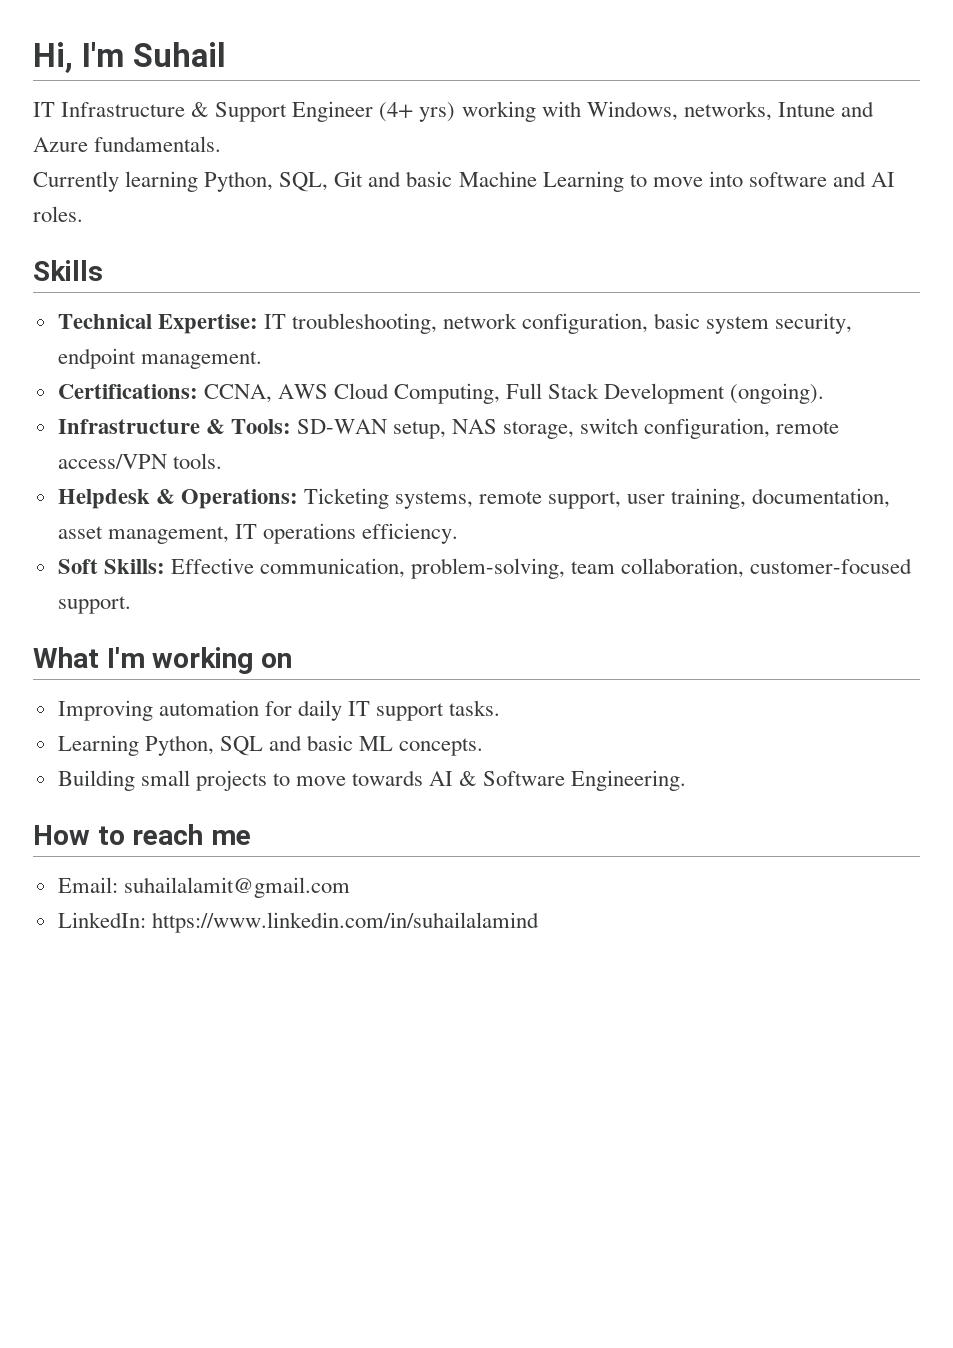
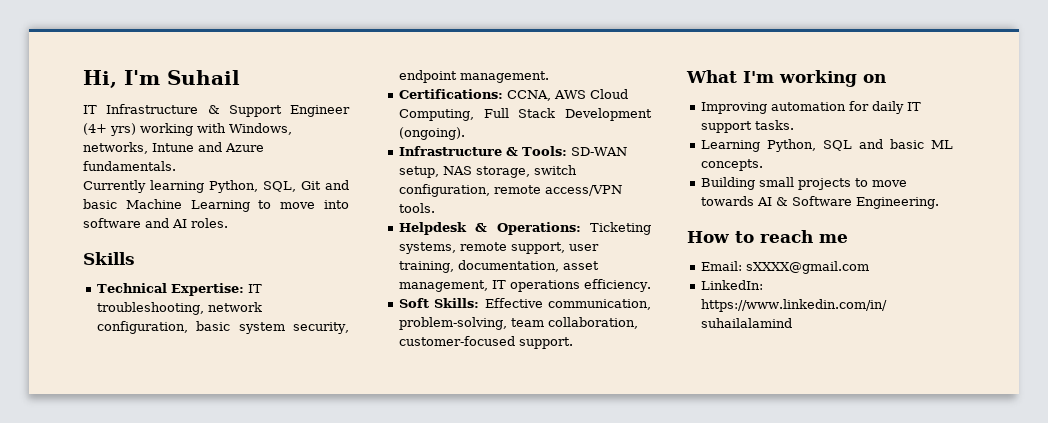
[123,877,350,898] suhailalamit@gmail.com -> [745,261,869,274] sXXXX@gmail.com

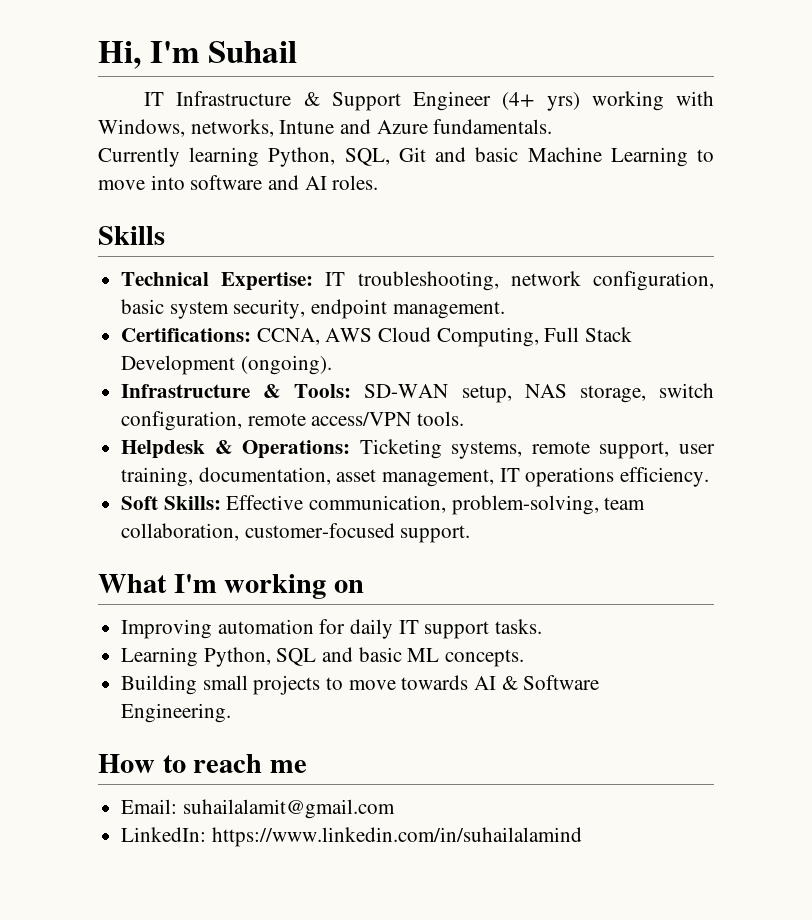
[745,261,869,274] sXXXX@gmail.com -> [182,799,395,819] suhailalamit@gmail.com

